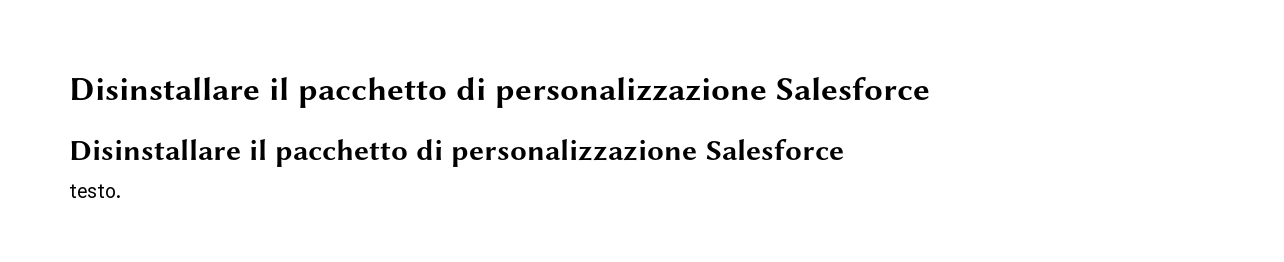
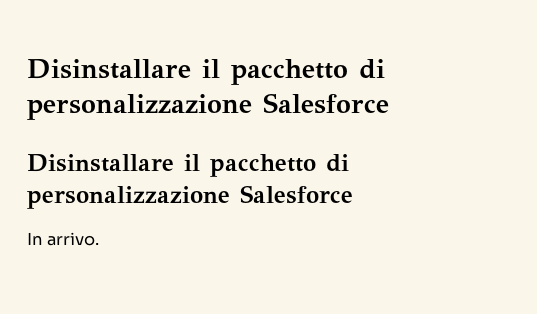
[69,184,121,198] testo. -> [27,232,100,246] In arrivo.

